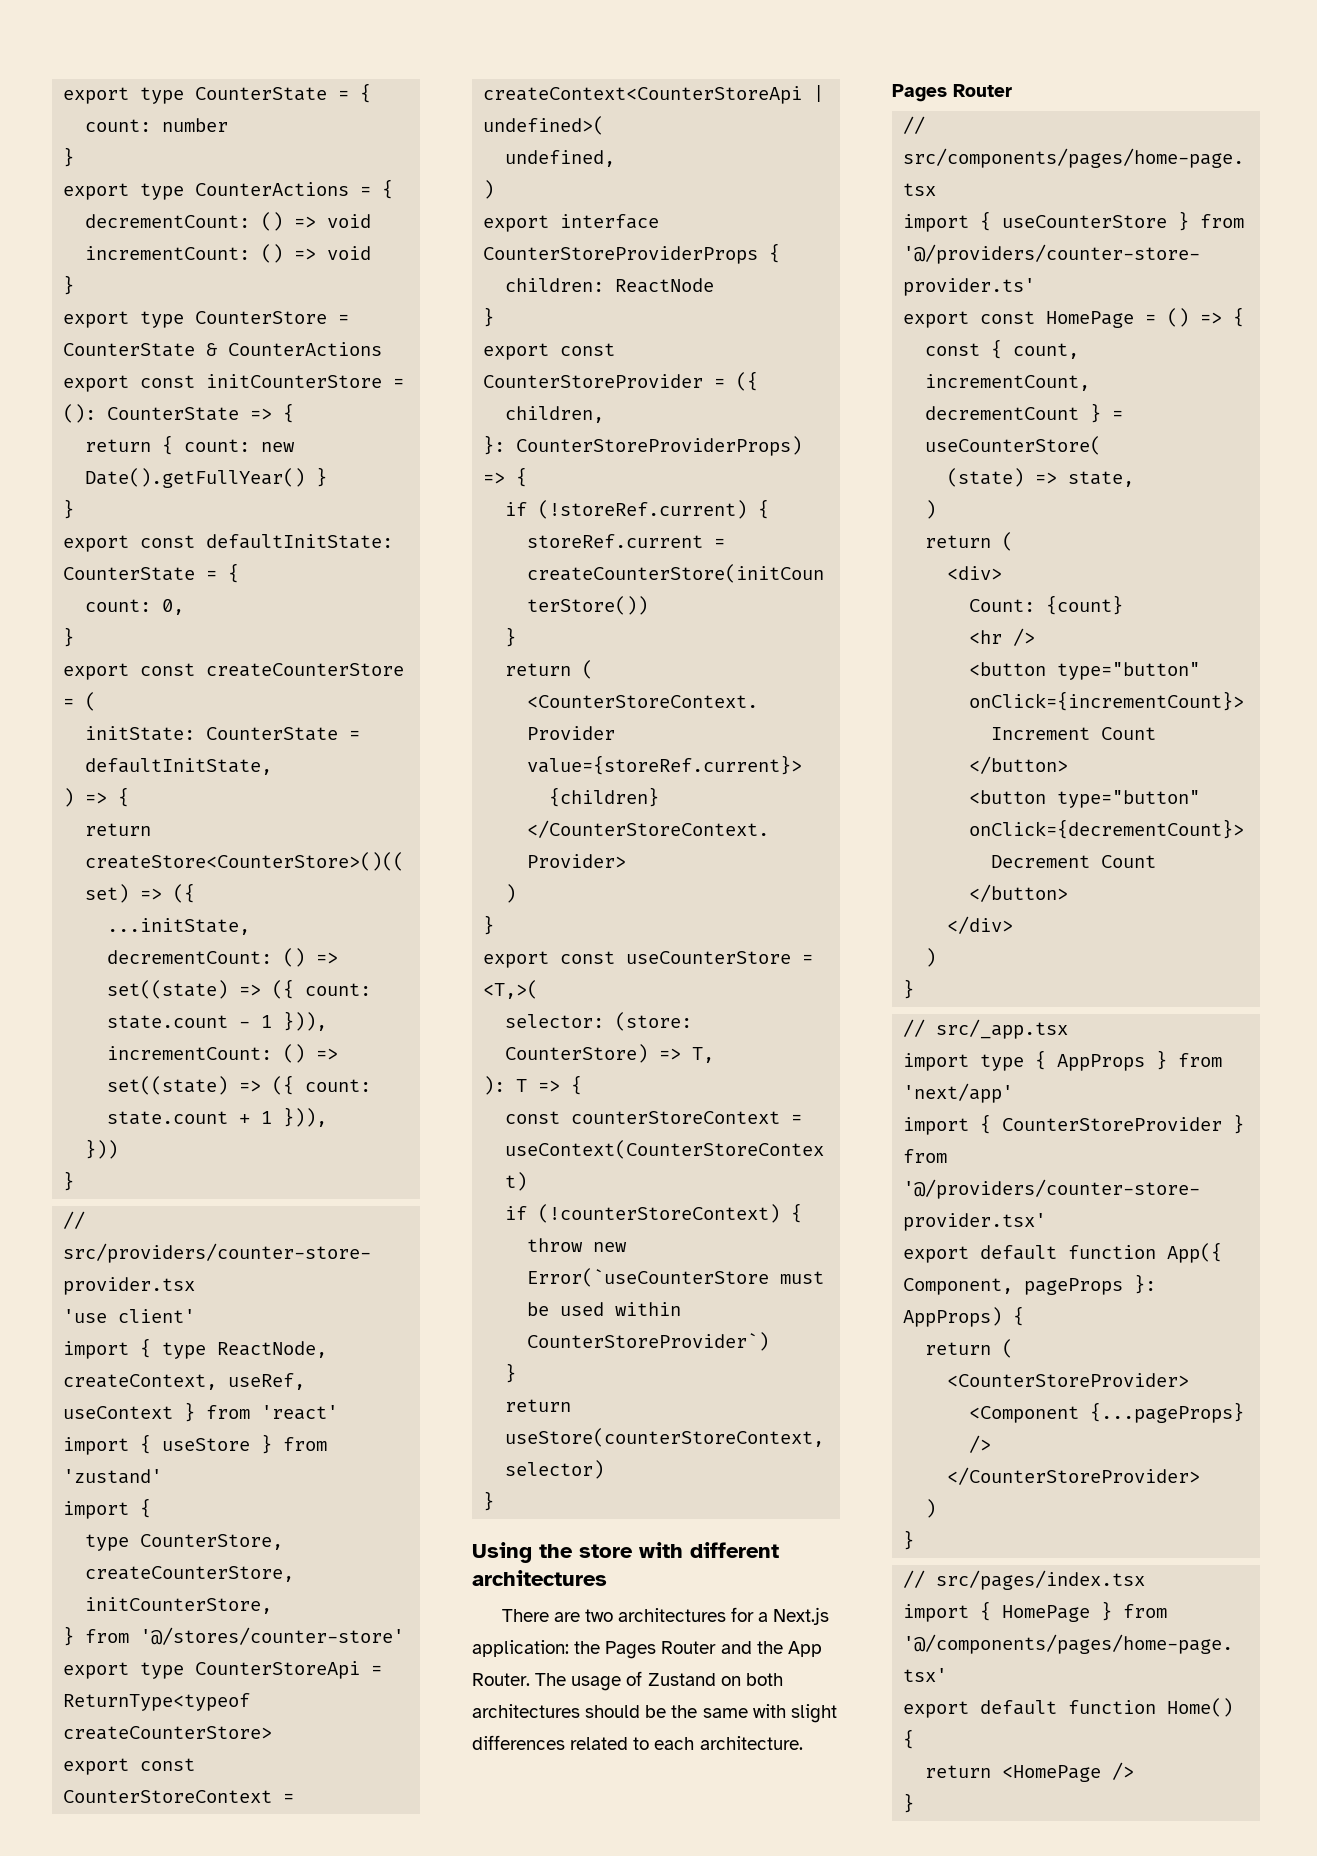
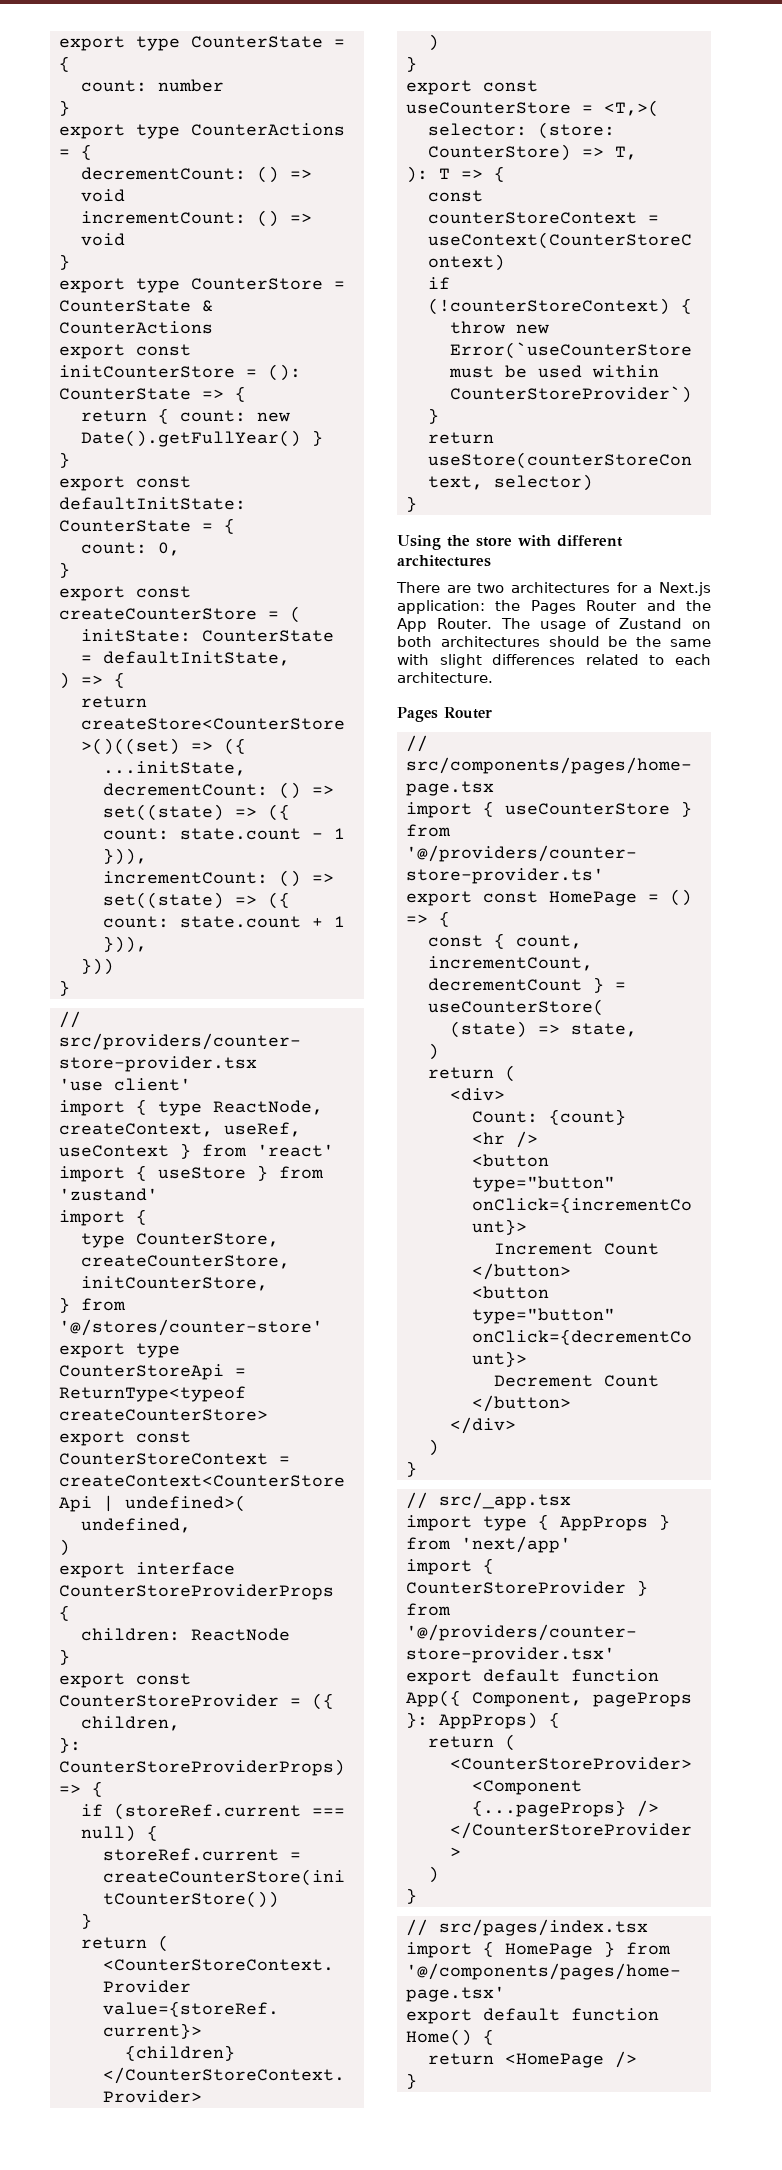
[538,500,748,519] (!storeRef.current) -> [113,1803,345,1820] [80,1825,136,1842] (storeRef.current === null)

